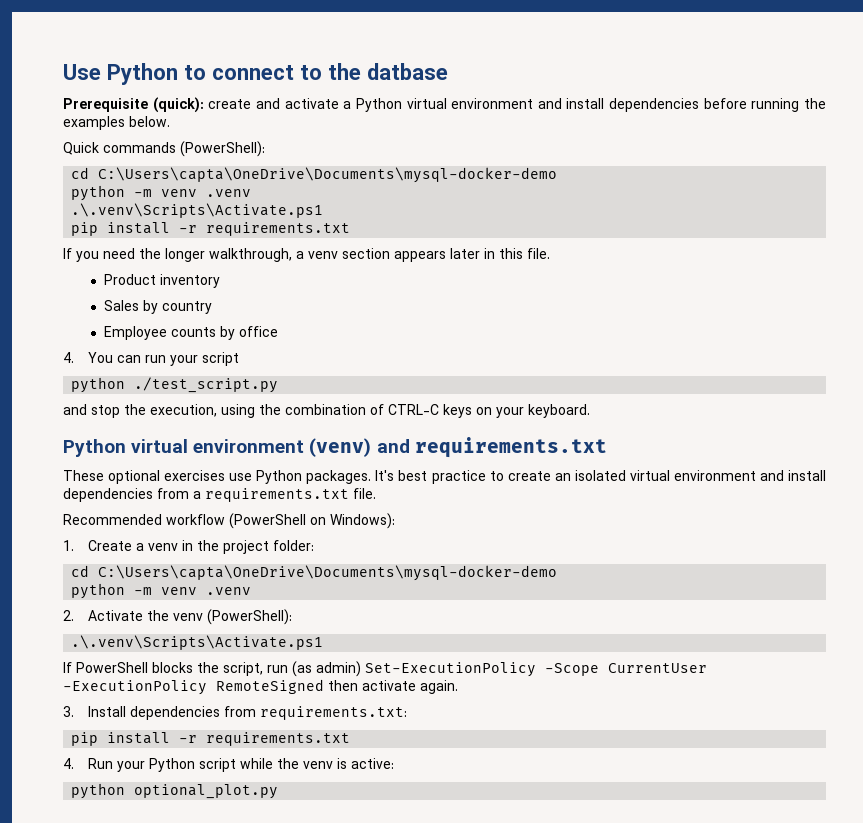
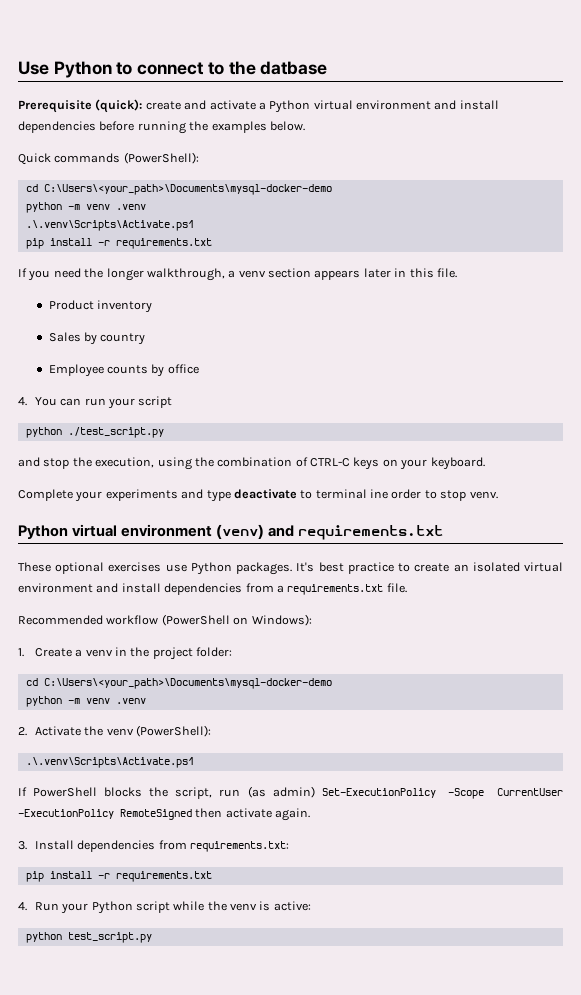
[98,167,558,183] C:\Users\capta\OneDrive\Documents\mysql-docker-demo -> [43,184,332,195] C:\Users\<your_path>\Documents\mysql-docker-demo
(590, 411) none -> [18,489,498,502] // Complete your experiments and type deactivate to terminal ine order to stop venv.
[98,565,558,581] C:\Users\capta\OneDrive\Documents\mysql-docker-demo -> [43,678,332,689] C:\Users\<your_path>\Documents\mysql-docker-demo
[134,784,279,799] optional_plot.py -> [67,932,152,943] test_script.py

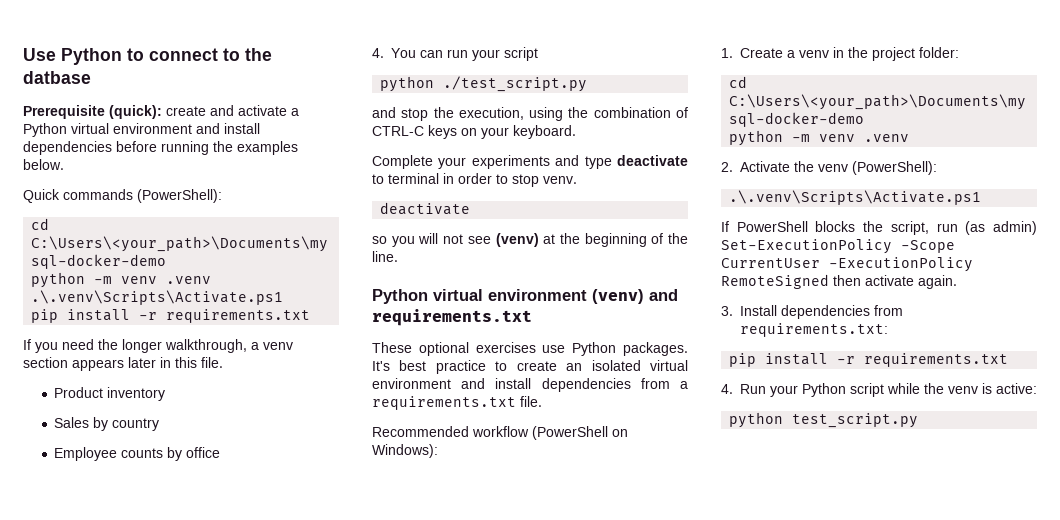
[370,489,388,499] ine -> [443,173,454,184] in
(498, 495) none -> [380,202,471,215] [372,233,688,247] [372,251,398,262] // deactivate // so you will not see (venv) at the beginning of the line.

